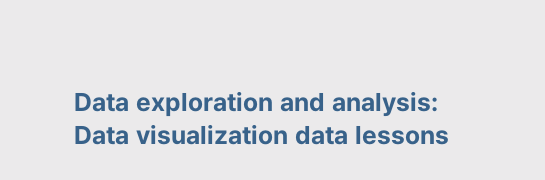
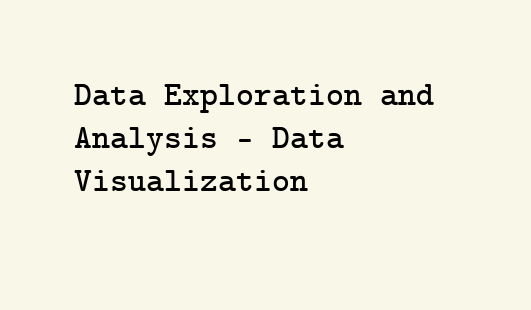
[74,91,438,117] [74,124,449,145] Data exploration and analysis: Data visualization data lessons -> [74,84,434,113] [74,127,344,156] [74,170,308,192] Data Exploration and Analysis - Data Visualization

